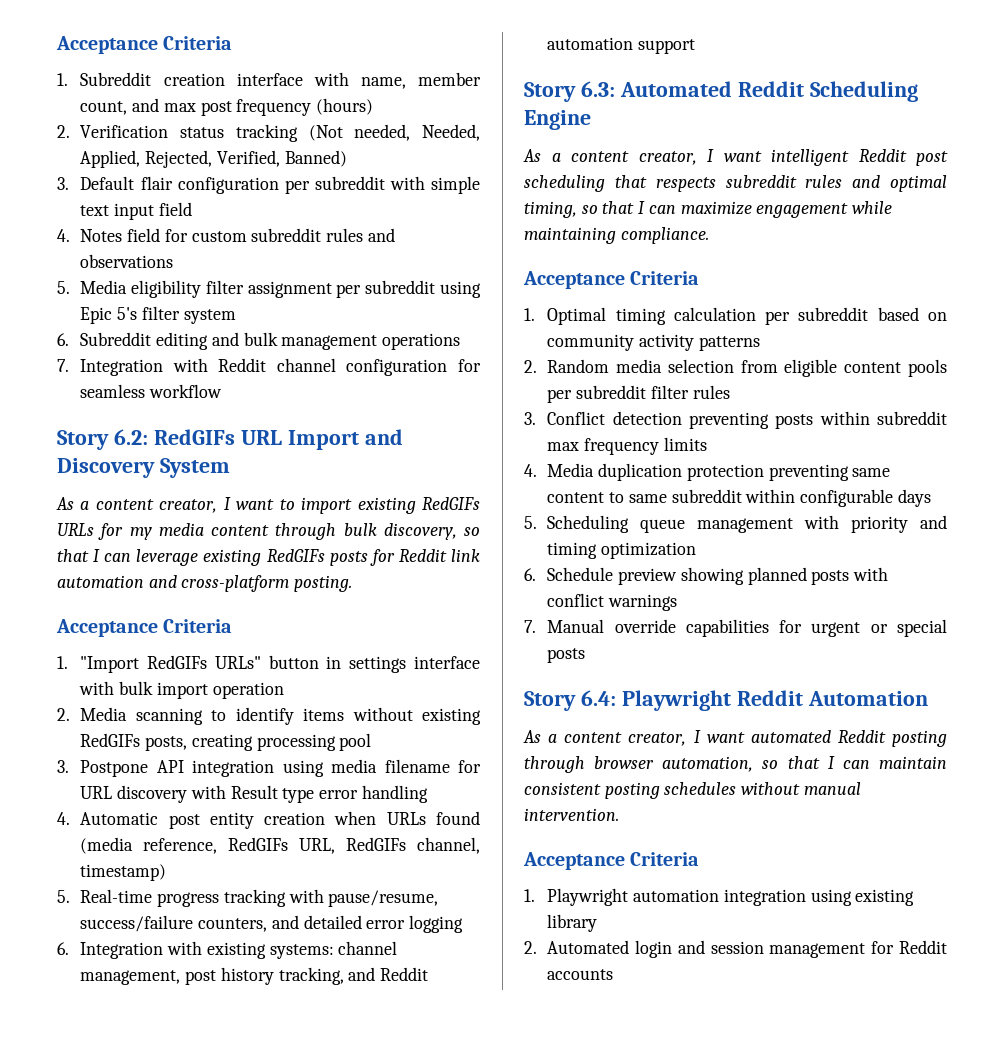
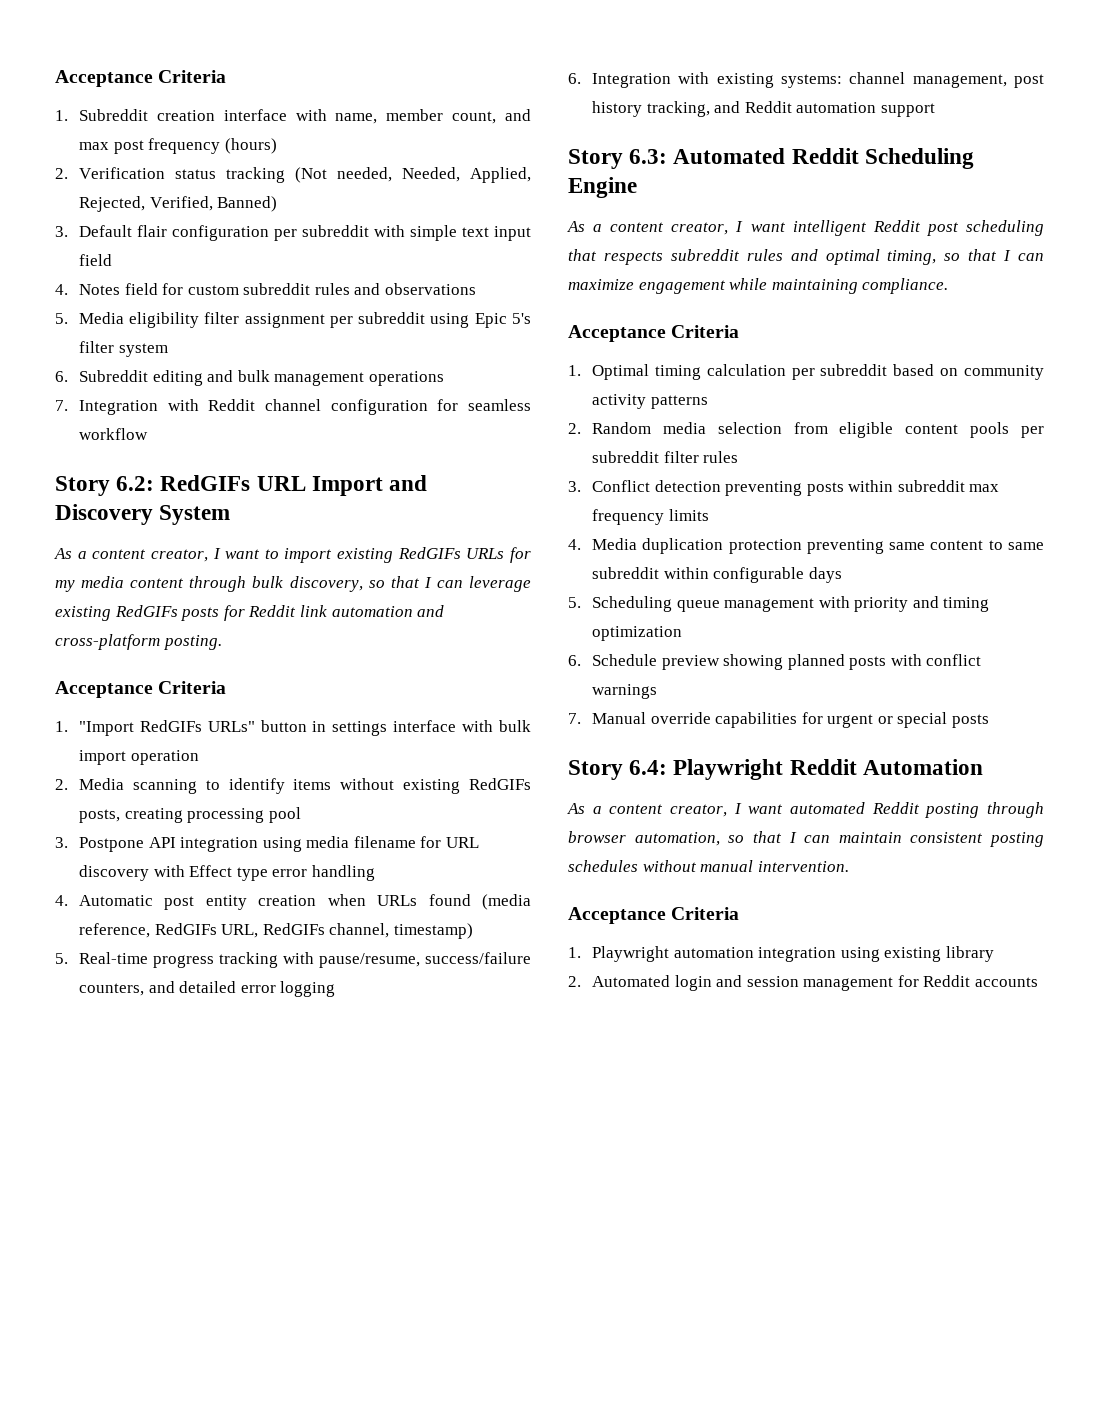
[230,785,278,799] Result -> [189,865,233,877] Effect

